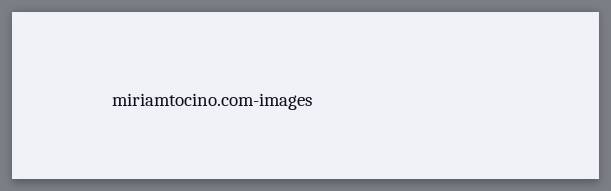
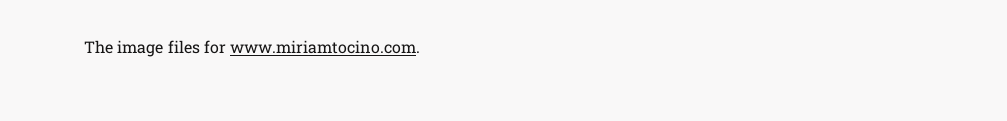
[112,93,312,110] miriamtocino.com-images -> [84,40,421,57] The image files for www.miriamtocino.com.

